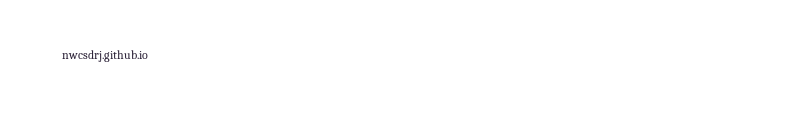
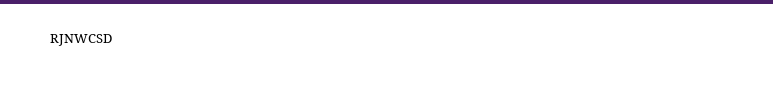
[62,50,148,62] nwcsdrj.github.io -> [50,34,112,46] RJNWCSD

